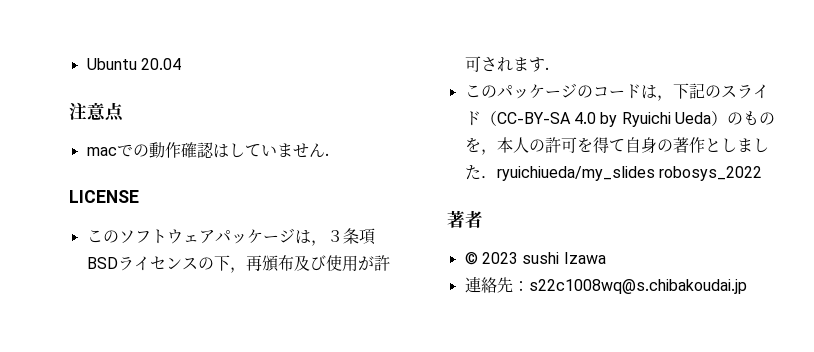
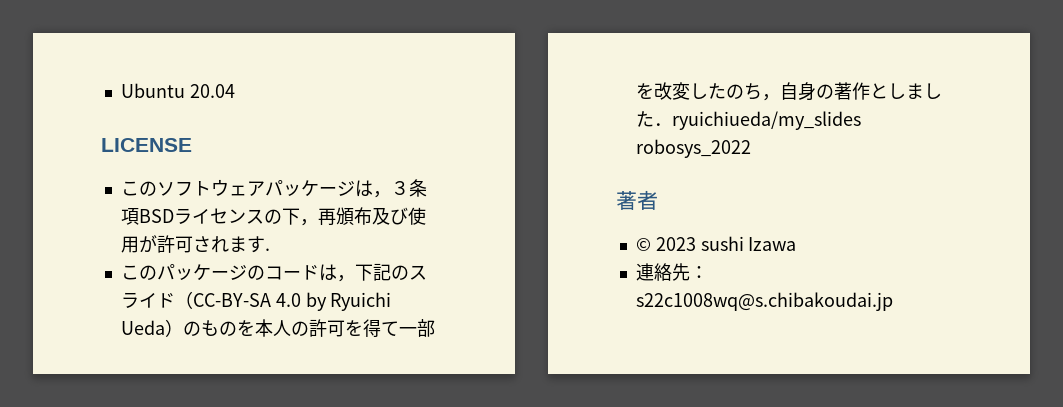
[69,102,124,122] [86,142,329,158] // 注意点 // macでの動作確認はしていません. -> (235, 91) none
[480,149,497,155] ， -> (255, 328) none
(625, 145) none -> [398,319,435,337] [635,82,780,101] 一部を改変したのち，

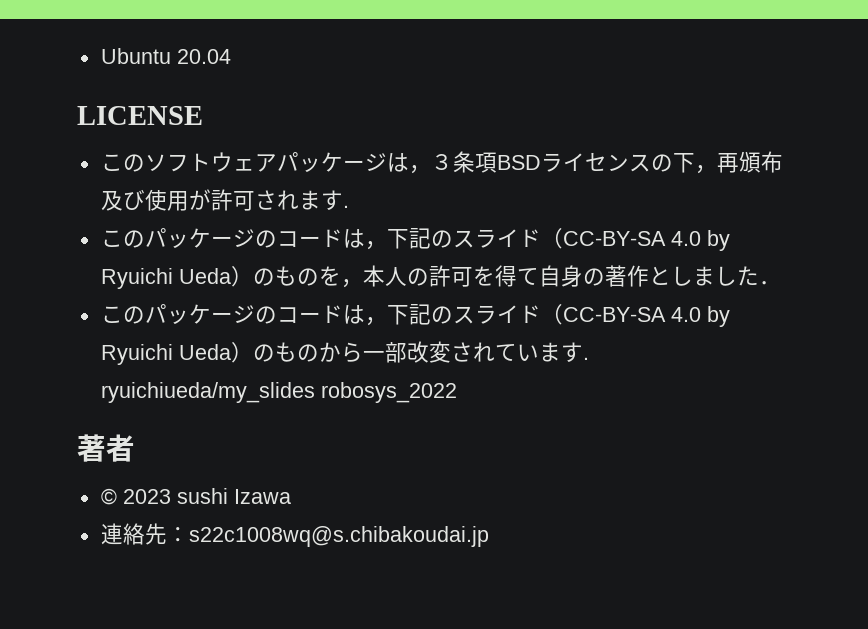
(255, 328) none -> [340,279,363,288] ，
[398,319,435,337] [635,82,780,101] 一部を改変したのち， -> (539, 276) none
(672, 124) none -> [100,304,730,327] [100,341,589,365] // このパッケージのコードは，下記のスライド（CC-BY-SA 4.0 by Ryuichi Ueda）のものから一部改変されています.

